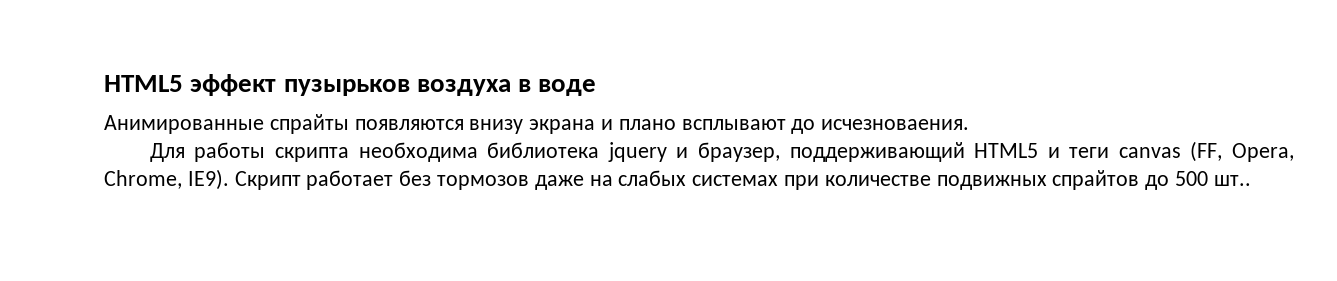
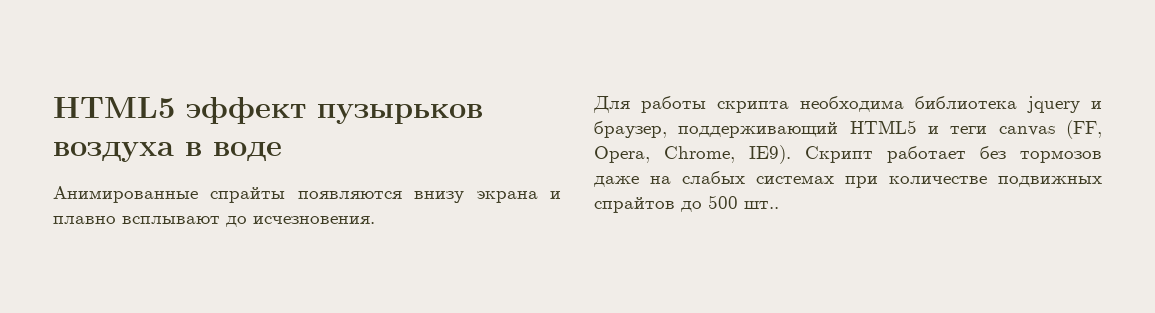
[618,119,676,130] плано -> [53,216,116,224] плавно
[821,119,970,130] исчезноваения. -> [253,216,375,224] исчезновения.

